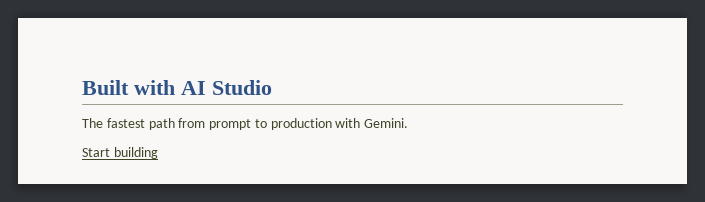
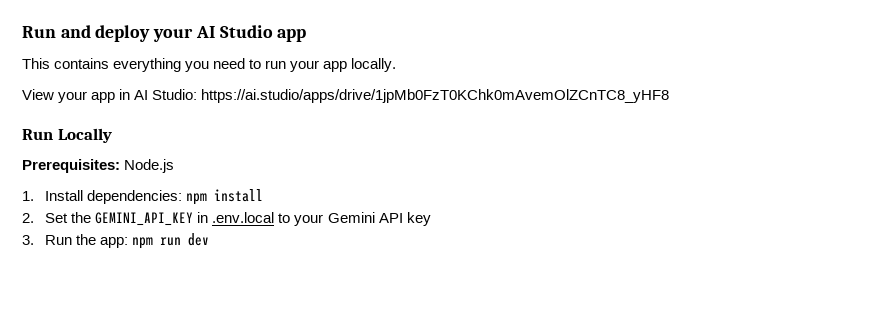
[82,80,272,95] [82,118,409,130] [82,147,158,159] Built with AI Studio // The fastest path from prompt to production with Gemini. // Start building -> [22,25,307,42] [22,58,397,72] [22,89,670,103] [22,128,112,143] [22,159,175,173] [22,189,264,205] [22,212,431,226] [22,233,210,249] Run and deploy your AI Studio app // This contains everything you need to run your app locally. // View your app in AI Studio: https://ai.studio/apps/drive/1jpMb0FzT0KChk0mAvemOlZCnTC8_yHF8 // Run Locally // Prerequisites: Node.js // 1. Install dependencies: npm install // 2. Set the GEMINI_API_KEY in .env.local to your Gemini API key // 3. Run the app: npm run dev

